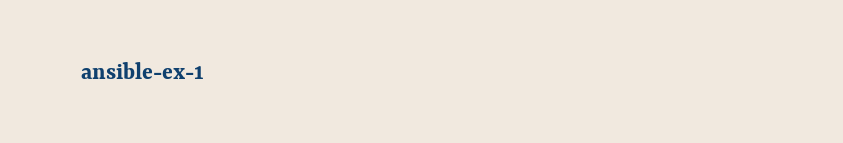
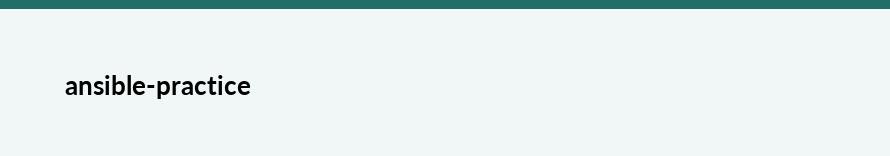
[81,62,204,79] ansible-ex-1 -> [65,75,251,99] ansible-practice

